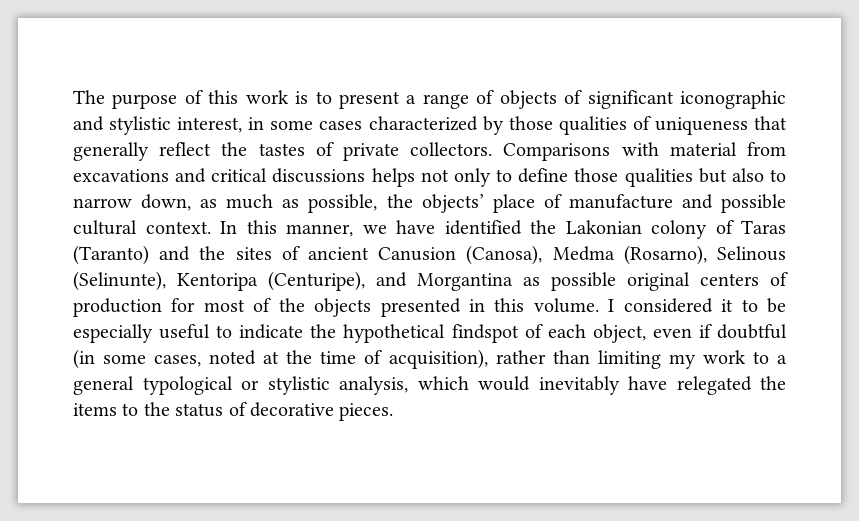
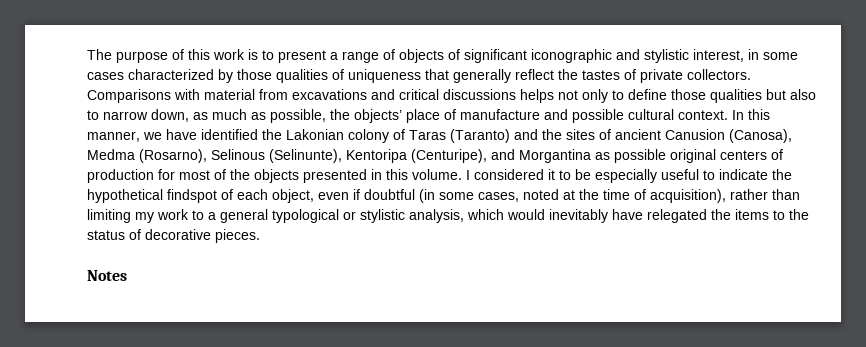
(394, 412) none -> [87,270,127,281] // Notes

